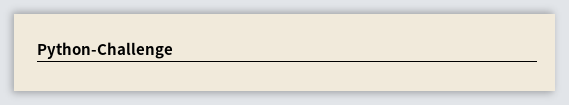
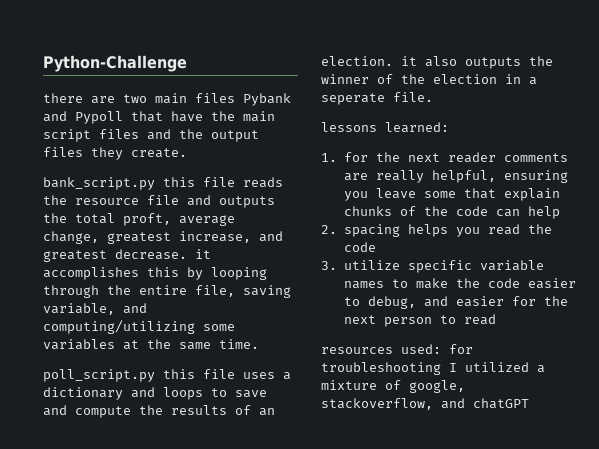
(173, 50) none -> [43,93,291,106] [43,111,275,124] [43,129,259,142] [43,147,187,160] [43,177,283,190] [43,195,275,208] [43,213,235,226] [43,231,283,244] [43,249,211,262] [43,267,267,280] [43,285,291,298] [43,303,147,315] [43,320,235,334] [43,339,259,350] [43,369,291,382] [43,387,267,400] [43,405,275,418] [321,56,553,69] [321,74,537,85] [321,92,433,105] [321,122,449,133] [321,152,568,163] [343,170,568,183] [343,188,560,201] [343,206,560,219] [321,224,552,237] [343,242,376,252] [321,260,544,273] [343,278,576,289] [343,296,568,309] [343,314,496,327] [321,344,473,354] [321,362,545,375] [321,380,465,393] [321,398,529,410] // there are two main files Pybank and Pypoll that have the main script files and the output files they create. // bank_script.py this file reads the resource file and outputs the total proft, average change, greatest increase, and greatest decrease. it accomplishes this by looping through the entire file, saving variable, and computing/utilizing some variables at the same time. // poll_script.py this file uses a dictionary and loops to save and compute the results of an election. it also outputs the winner of the election in a seperate file. // lessons learned: // 1. for the next reader comments are really helpful, ensuring you leave some that explain chunks of the code can help // 2. spacing helps you read the code // 3. utilize specific variable names to make the code easier to debug, and easier for the next person to read // resources used: for troubleshooting I utilized a mixture of google, stackoverflow, and chatGPT

